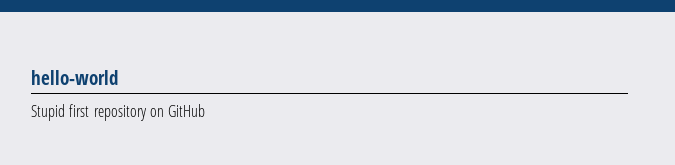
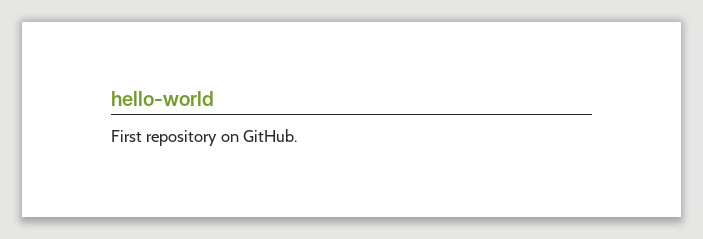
[31,104,90,121] Stupid first -> [111,130,142,142] First
[168,104,206,117] GitHub -> [243,129,298,142] GitHub.

